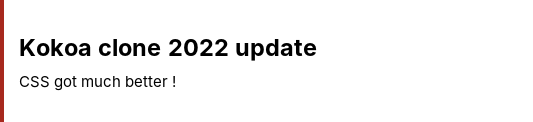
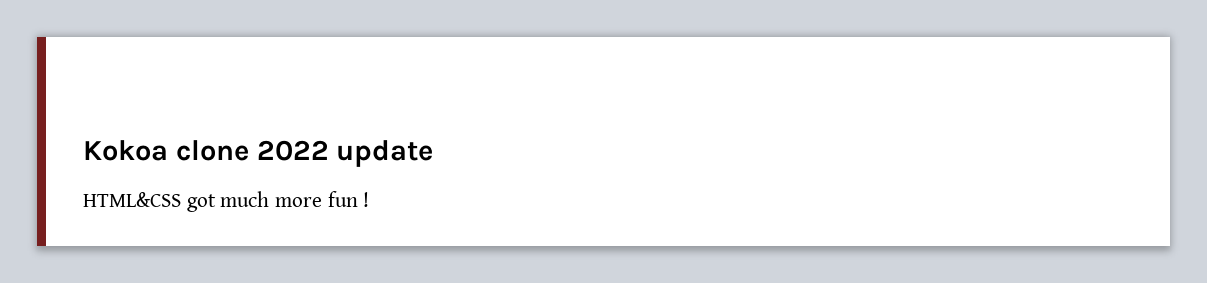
[19,76,50,88] CSS -> [83,192,181,207] HTML&CSS
[125,76,169,87] better -> [275,191,358,207] more fun

